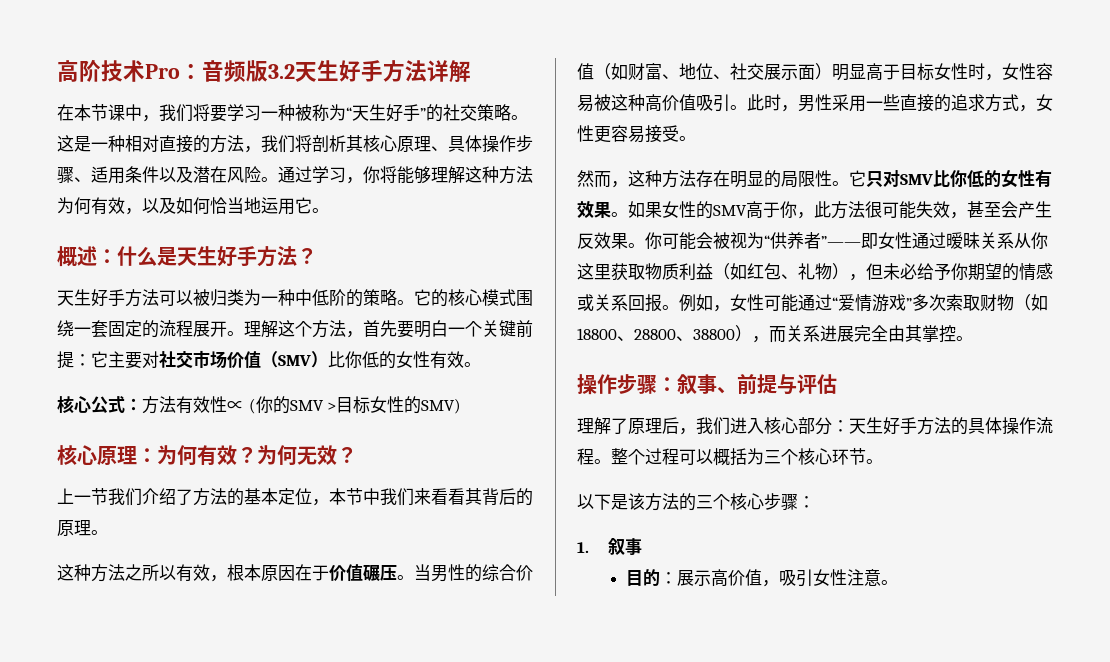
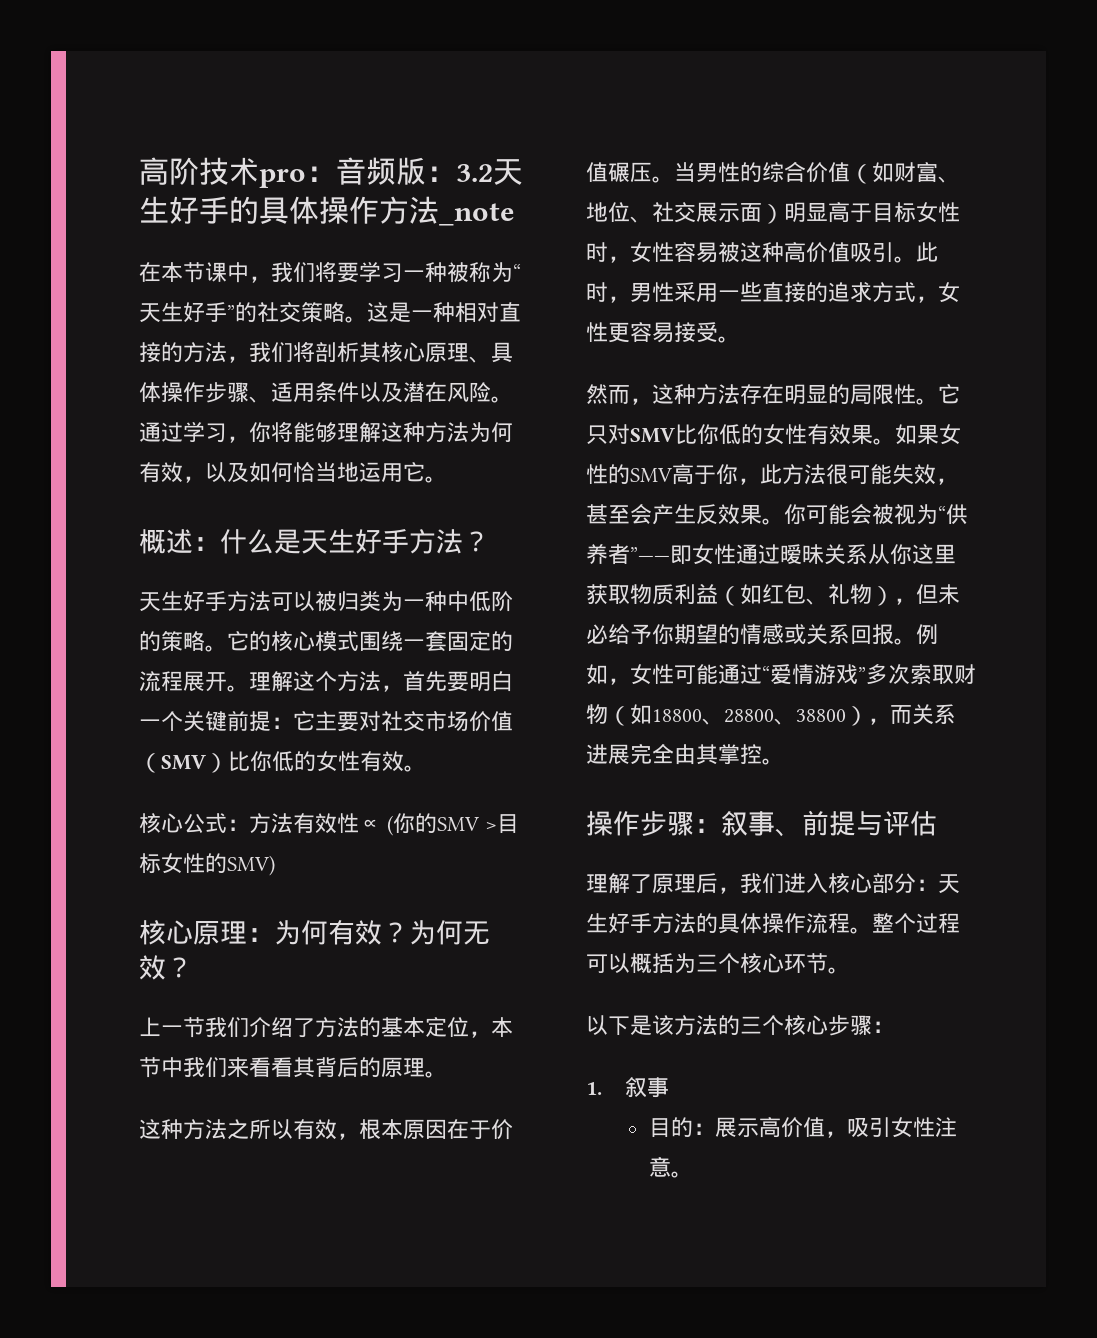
[145,64,180,79] Pro -> [259,169,306,188] pro
(268, 71) none -> [426,166,456,182] ：
[383,60,471,83] 方法详解 -> [229,196,515,226] 的具体操作方法_note

